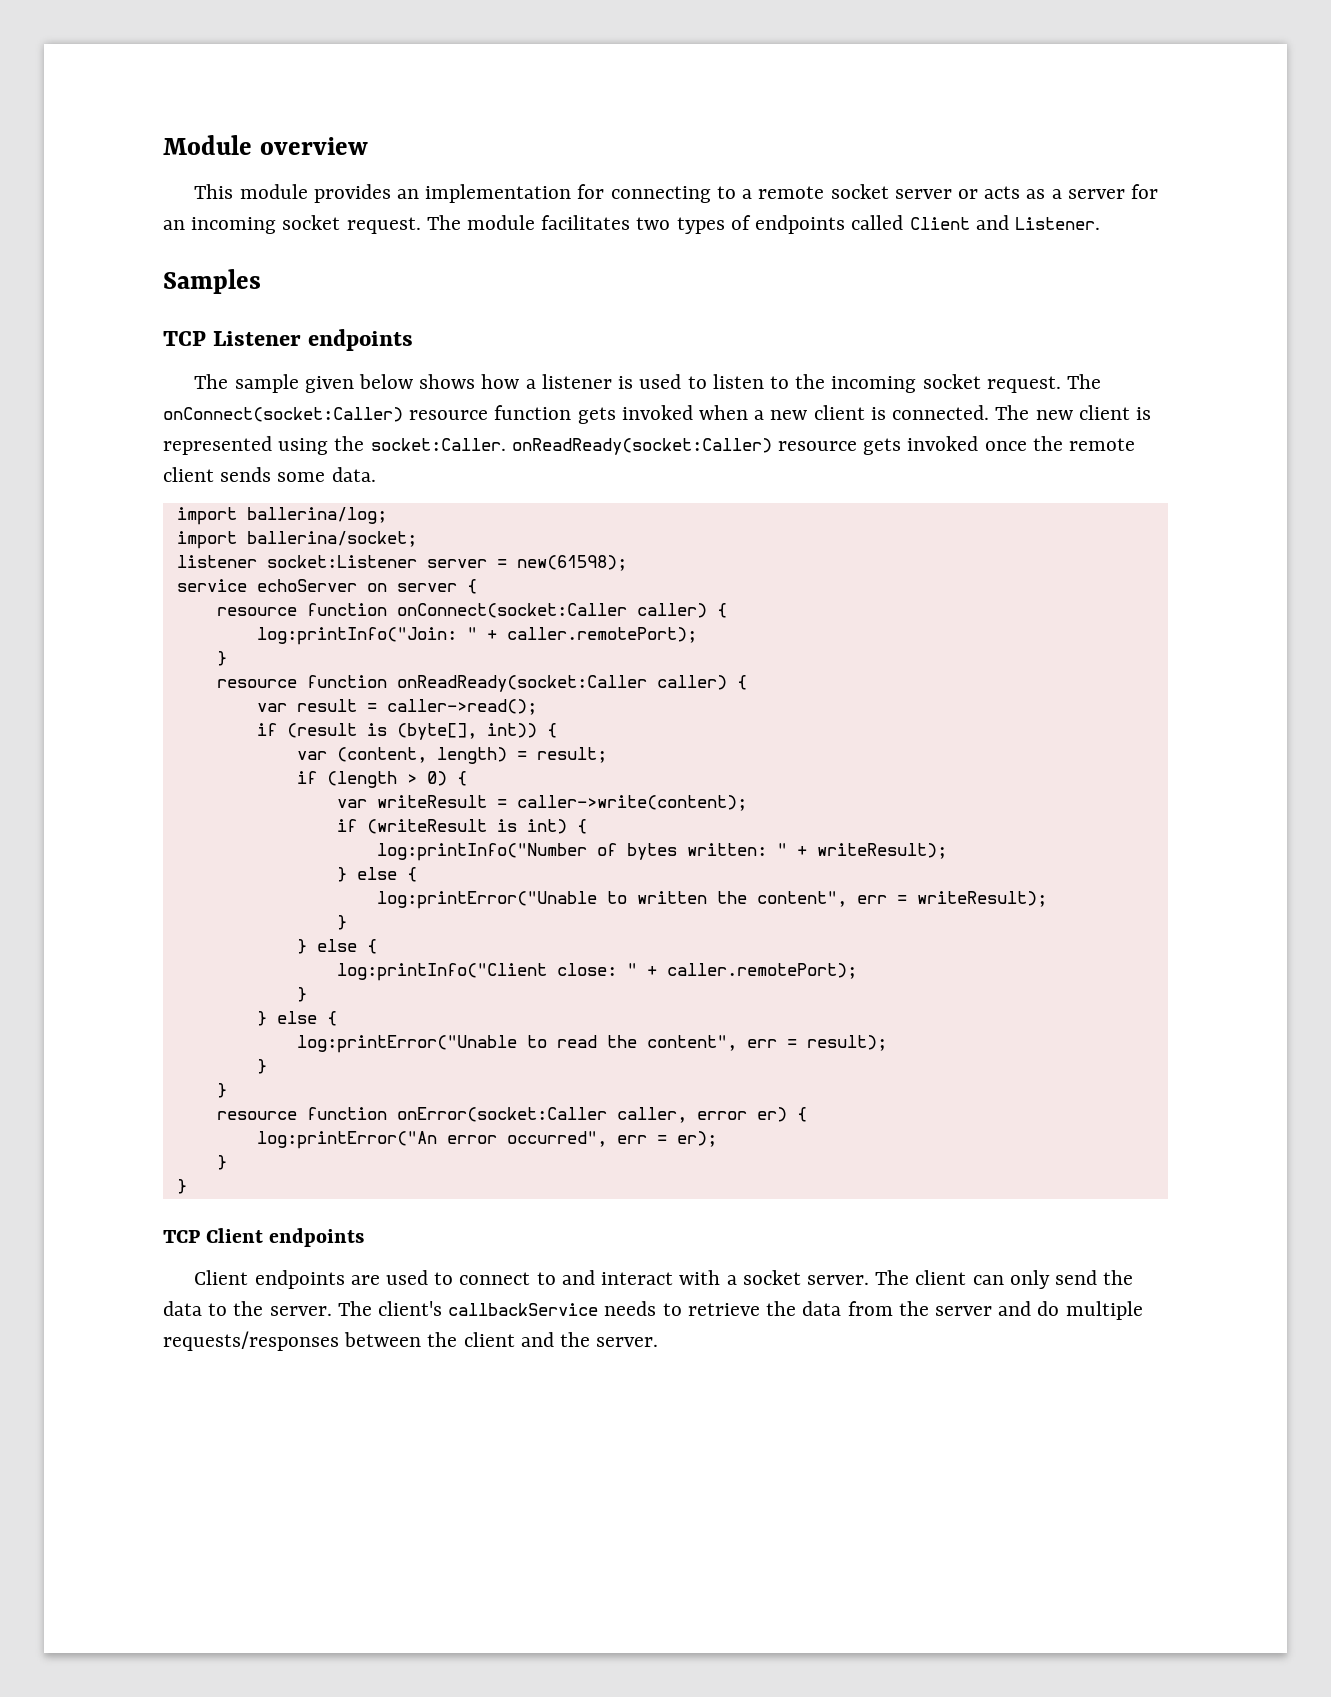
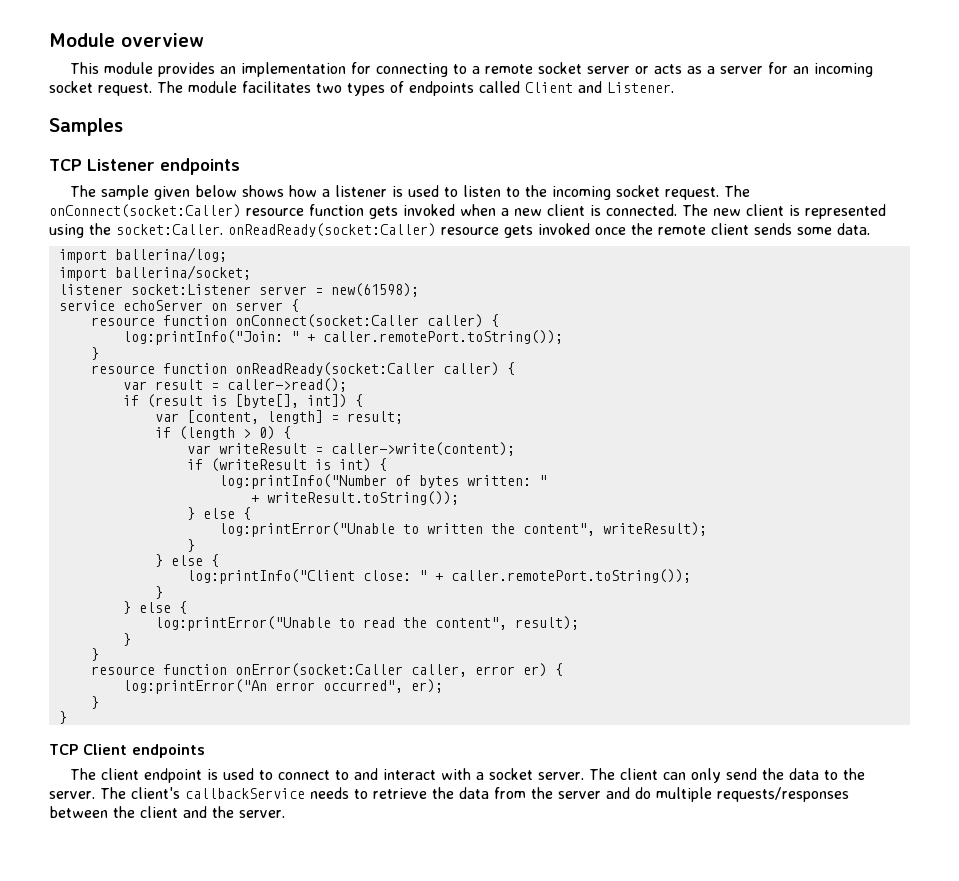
[506,627,697,643] caller.remotePort); -> [322,330,563,344] caller.remotePort.toString());
[396,723,557,740] [296,747,507,764] (byte[], int)) { // var (content, length) -> [234,394,363,408] [154,410,323,424] [byte[], int]) { // var [content, length]
[796,843,947,859] + writeResult); -> [250,491,459,505] // + writeResult.toString());
[856,895,907,904] err = -> (595, 529) none
[666,963,857,979] caller.remotePort); -> [450,569,691,583] caller.remotePort.toString());
[746,1039,797,1048] err = -> (507, 623) none
[616,1135,667,1144] err = -> (403, 686) none
[194,1270,380,1289] Client endpoints are -> [70,768,219,783] The client endpoint is

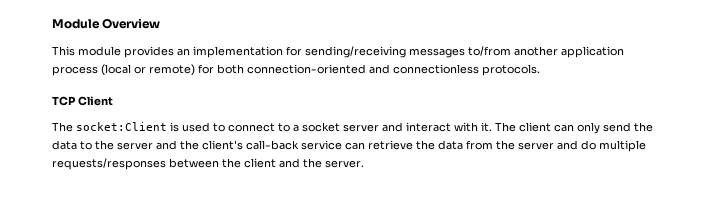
[121,33,204,47] overview -> [102,18,161,29] Overview
[376,62,874,77] [49,81,674,96] [49,118,123,136] [49,158,240,175] [70,185,751,200] [49,204,886,219] [49,223,870,238] [58,247,227,263] [58,265,251,281] [58,283,419,297] [58,299,299,312] [90,314,499,328] [122,330,563,345] [90,347,99,360] [90,362,515,376] [122,378,347,392] [122,394,363,408] [154,410,403,424] [154,426,291,440] [186,442,515,456] [186,458,387,472] [218,474,547,489] [250,491,459,505] [186,507,251,520] [218,522,707,537] [186,539,195,552] [154,554,219,567] [186,569,691,584] [154,586,163,599] [122,601,187,614] [154,616,579,631] [122,633,131,646] [90,648,99,661] [90,663,563,677] [122,679,443,694] [90,696,99,709] [58,711,67,724] connecting to a remote socket server or acts as a server for an incoming socket request. The module facilitates two types of endpoints called Client and Listener. // Samples // TCP Listener endpoints // The sample given below shows how a listener is used to listen to the incoming socket request. The onConnect(socket:Caller) resource function gets invoked when a new client is connected. The new client is represented using the socket:Caller. onReadReady(socket:Caller) resource gets invoked once the remote client sends some data. // import ballerina/log; // import ballerina/socket; // listener socket:Listener server = new(61598); // service echoServer on server { // resource function onConnect(socket:Caller caller) { // log:printInfo("Join: " + caller.remotePort.toString()); // } // resource function onReadReady(socket:Caller caller) { // var result = caller->read(); // if (result is [byte[], int]) { // var [content, length] = result; // if (length > 0) { // var writeResult = caller->write(content); // if (writeResult is int) { // log:printInfo("Number of bytes written: " // + writeResult.toString()); // } else { // log:printError("Unable to written the content", writeResult); // } // } else { // log:printInfo("Client close: " + caller.remotePort.toString()); // } // } else { // log:printError("Unable to read the content", result); // } // } // resource function onError(socket:Caller caller, error er) { // log:printError("An error occurred", er); // } // } -> [305,46,624,58] [52,64,540,76] sending/receiving messages to/from another application process (local or remote) for both connection-oriented and connectionless protocols.
[132,744,205,758] [70,768,203,783] endpoints // The client endpoint -> [52,122,167,132] // The socket:Client
[354,768,585,780] and interact with a socket server. -> [293,122,492,132] a socket server and interact with it.
[49,787,368,799] server. The client's callbackService needs to -> [117,140,365,150] server and the client's call-back service can

